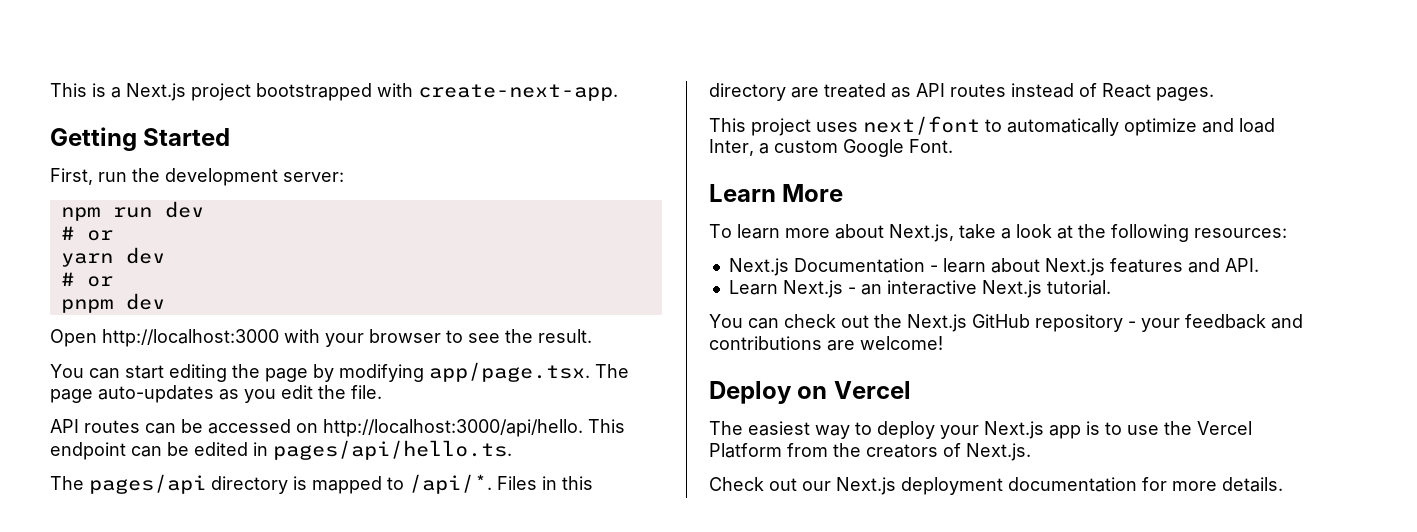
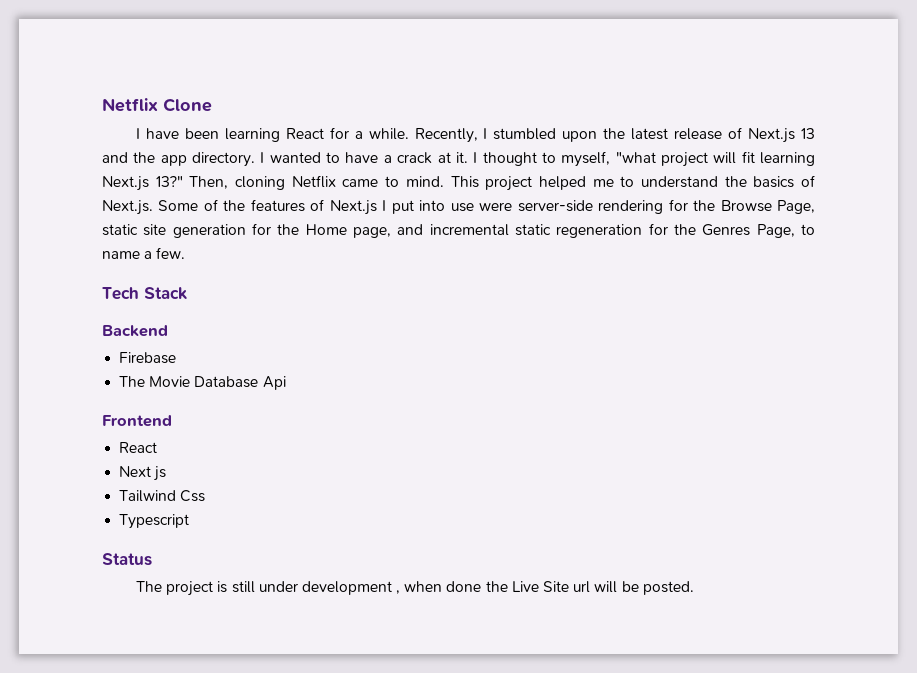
[50,83,618,101] [50,127,231,151] [50,168,344,186] [60,201,204,221] [60,226,113,241] [60,247,165,267] [60,272,113,287] [60,293,165,313] [50,329,592,347] [50,362,629,382] [50,385,382,403] [50,419,625,437] [50,440,512,460] [50,474,593,494] [709,83,1214,101] [709,116,1275,136] [709,139,953,157] [709,184,844,202] [709,224,1287,242] [728,258,1259,276] [728,280,1111,298] [709,314,1303,332] [709,336,943,351] [709,381,911,404] [709,421,1252,439] [709,443,1031,461] [709,477,1283,495] This is a Next.js project bootstrapped with create-next-app. // Getting Started // First, run the development server: // npm run dev // # or // yarn dev // # or // pnpm dev // Open http://localhost:3000 with your browser to see the result. // You can start editing the page by modifying app/page.tsx. The page auto-updates as you edit the file. // API routes can be accessed on http://localhost:3000/api/hello. This endpoint can be edited in pages/api/hello.ts. // The pages/api directory is mapped to /api/*. Files in this directory are treated as API routes instead of React pages. // This project uses next/font to automatically optimize and load Inter, a custom Google Font. // Learn More // To learn more about Next.js, take a look at the following resources: // Next.js Documentation - learn about Next.js features and API. // Learn Next.js - an interactive Next.js tutorial. // You can check out the Next.js GitHub repository - your feedback and contributions are welcome! // Deploy on Vercel // The easiest way to deploy your Next.js app is to use the Vercel Platform from the creators of Next.js. // Check out our Next.js deployment documentation for more details. -> [102,98,212,112] [135,127,816,143] [102,151,816,167] [102,175,815,191] [102,199,816,215] [102,223,815,238] [102,247,186,259] [102,287,187,300] [102,325,168,337] [119,352,177,364] [119,376,286,390] [102,415,172,427] [119,442,158,453] [119,466,167,481] [119,490,206,502] [119,514,190,529] [102,553,152,566] [135,581,694,596] Netflix Clone // I have been learning React for a while. Recently, I stumbled upon the latest release of Next.js 13 and the app directory. I wanted to have a crack at it. I thought to myself, "what project will fit learning Next.js 13?" Then, cloning Netflix came to mind. This project helped me to understand the basics of Next.js. Some of the features of Next.js I put into use were server-side rendering for the Browse Page, static site generation for the Home page, and incremental static regeneration for the Genres Page, to name a few. // Tech Stack // Backend // Firebase // The Movie Database Api // Frontend // React // Next js // Tailwind Css // Typescript // Status // The project is still under development , when done the Live Site url will be posted.

